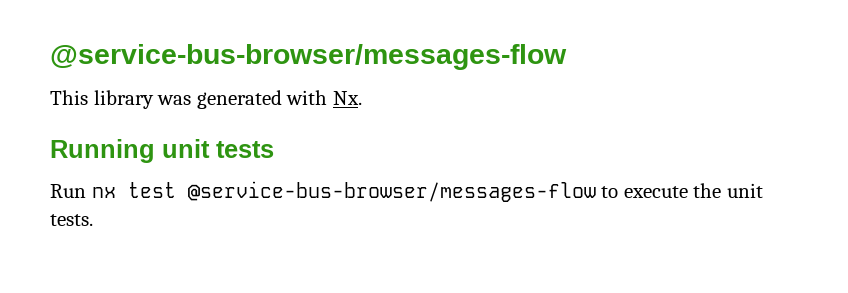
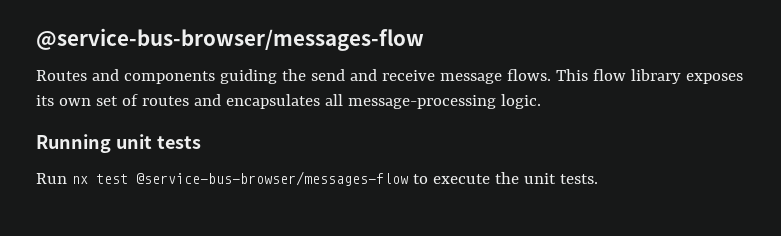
[50,90,362,109] This library was generated with Nx. -> [36,69,743,84] [36,94,541,109] Routes and components guiding the send and receive message flows. This flow library exposes its own set of routes and encapsulates all message-processing logic.

